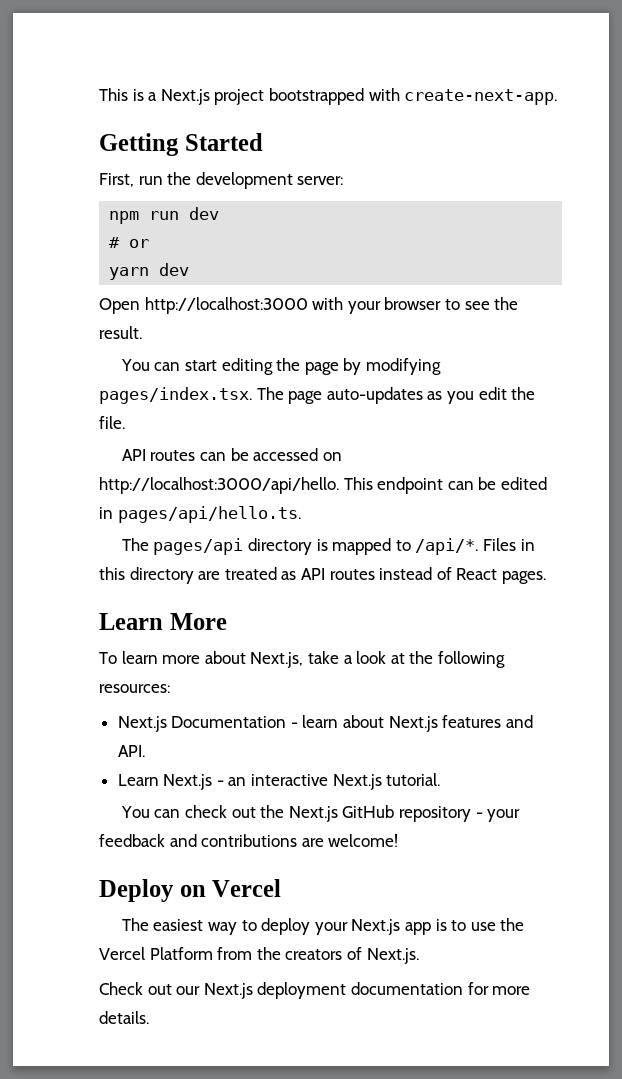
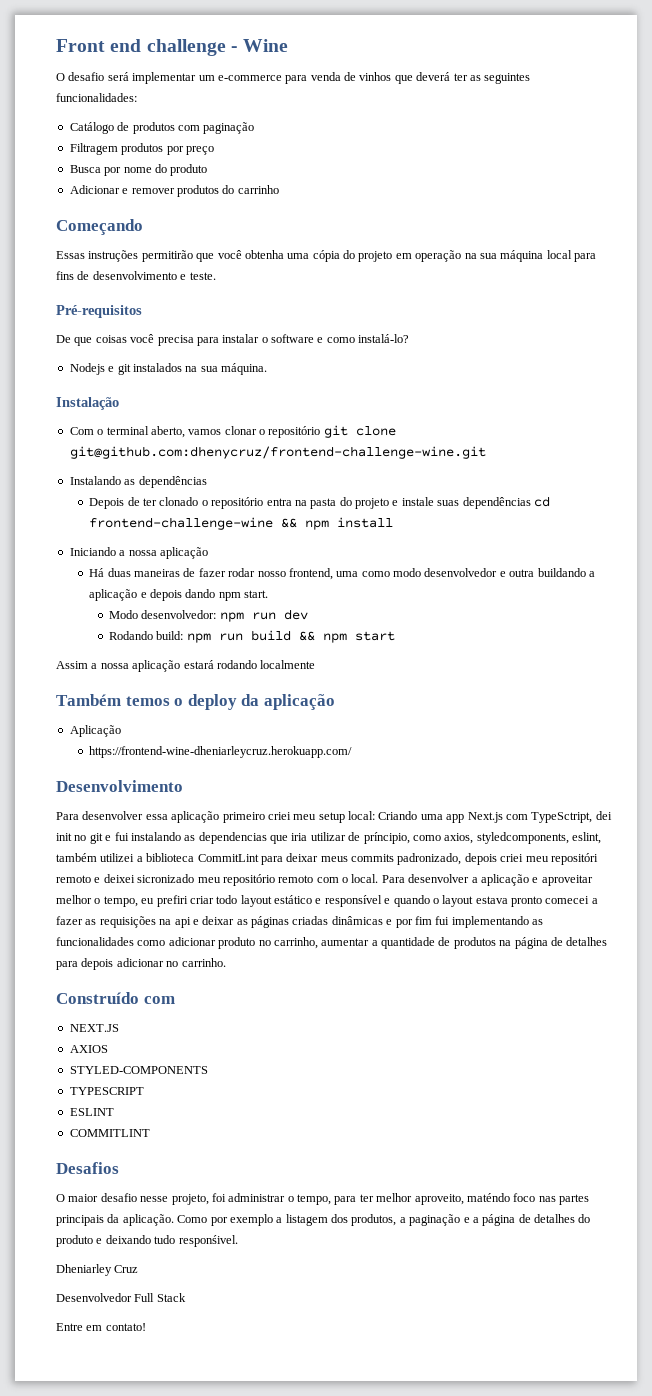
[99,88,558,105] [99,133,263,156] [99,172,344,189] [109,207,220,224] [109,237,150,248] [109,263,190,280] [99,297,519,314] [99,326,142,339] [120,358,441,375] [99,387,536,404] [99,416,125,429] [121,448,342,461] [99,477,547,494] [99,506,301,523] [121,538,535,555] [99,567,546,584] [99,613,227,630] [99,651,505,668] [99,684,170,693] [117,715,533,732] [117,745,145,757] [117,773,441,790] [120,805,521,822] [99,834,399,847] [99,879,282,902] [121,918,525,935] [99,947,419,964] [99,982,531,999] [99,1011,149,1024] This is a Next.js project bootstrapped with create-next-app. // Getting Started // First, run the development server: // npm run dev // # or // yarn dev // Open http://localhost:3000 with your browser to see the result. // You can start editing the page by modifying pages/index.tsx. The page auto-updates as you edit the file. // API routes can be accessed on http://localhost:3000/api/hello. This endpoint can be edited in pages/api/hello.ts. // The pages/api directory is mapped to /api/*. Files in this directory are treated as API routes instead of React pages. // Learn More // To learn more about Next.js, take a look at the following resources: // Next.js Documentation - learn about Next.js features and API. // Learn Next.js - an interactive Next.js tutorial. // You can check out the Next.js GitHub repository - your feedback and contributions are welcome! // Deploy on Vercel // The easiest way to deploy your Next.js app is to use the Vercel Platform from the creators of Next.js. // Check out our Next.js deployment documentation for more details. -> [56,39,289,56] [56,72,531,84] [56,93,137,102] [69,122,255,134] [69,143,214,155] [69,164,208,176] [69,185,279,197] [56,219,143,235] [56,250,596,262] [56,271,216,280] [56,305,142,318] [56,334,410,346] [69,363,267,375] [56,397,119,410] [69,425,396,438] [69,446,486,459] [69,476,207,488] [89,496,550,509] [89,517,394,530] [69,547,208,559] [89,568,595,580] [89,589,269,601] [108,609,308,622] [108,630,395,643] [56,660,316,672] [56,694,335,710] [69,725,121,737] [89,746,353,758] [56,780,183,792] [56,811,612,823] [56,832,601,844] [56,853,598,865] [56,874,593,886] [56,895,598,907] [56,916,543,928] [56,937,608,949] [56,958,226,970] [56,992,175,1004] [69,1024,119,1032] [69,1045,108,1053] [69,1066,208,1074] [69,1087,144,1095] [69,1108,114,1116] [69,1129,150,1137] [56,1162,119,1174] [56,1193,589,1205] [56,1214,591,1226] [56,1235,238,1247] [56,1264,139,1276] [56,1293,186,1302] [56,1323,146,1331] Front end challenge - Wine // O desafio será implementar um e-commerce para venda de vinhos que deverá ter as seguintes funcionalidades: // Catálogo de produtos com paginação // Filtragem produtos por preço // Busca por nome do produto // Adicionar e remover produtos do carrinho // Começando // Essas instruções permitirão que você obtenha uma cópia do projeto em operação na sua máquina local para fins de desenvolvimento e teste. // Pré-requisitos // De que coisas você precisa para instalar o software e como instalá-lo? // Nodejs e git instalados na sua máquina. // Instalação // Com o terminal aberto, vamos clonar o repositório git clone git@github.com:dhenycruz/frontend-challenge-wine.git // Instalando as dependências // Depois de ter clonado o repositório entra na pasta do projeto e instale suas dependências cd frontend-challenge-wine && npm install // Iniciando a nossa aplicação // Há duas maneiras de fazer rodar nosso frontend, uma como modo desenvolvedor e outra buildando a aplicação e depois dando npm start. // Modo desenvolvedor: npm run dev // Rodando build: npm run build && npm start // Assim a nossa aplicação estará rodando localmente // Também temos o deploy da aplicação // Aplicação // https://frontend-wine-dheniarleycruz.herokuapp.com/ // Desenvolvimento // Para desenvolver essa aplicação primeiro criei meu setup local: Criando uma app Next.js com TypeSctript, dei init no git e fui instalando as dependencias que iria utilizar de príncipio, como axios, styledcomponents, eslint, também utilizei a biblioteca CommitLint para deixar meus commits padronizado, depois criei meu repositóri remoto e deixei sicronizado meu repositório remoto com o local. Para desenvolver a aplicação e aproveitar melhor o tempo, eu prefiri criar todo layout estático e responsível e quando o layout estava pronto comecei a fazer as requisições na api e deixar as páginas criadas dinâmicas e por fim fui implementando as funcionalidades como adicionar produto no carrinho, aumentar a quantidade de produtos na página de detalhes para depois adicionar no carrinho. // Construído com // NEXT.JS // AXIOS // STYLED-COMPONENTS // TYPESCRIPT // ESLINT // COMMITLINT // Desafios // O maior desafio nesse projeto, foi administrar o tempo, para ter melhor aproveito, maténdo foco nas partes principais da aplicação. Como por exemplo a listagem dos produtos, a paginação e a página de detalhes do produto e deixando tudo responśivel. // Dheniarley Cruz // Desenvolvedor Full Stack // Entre em contato!

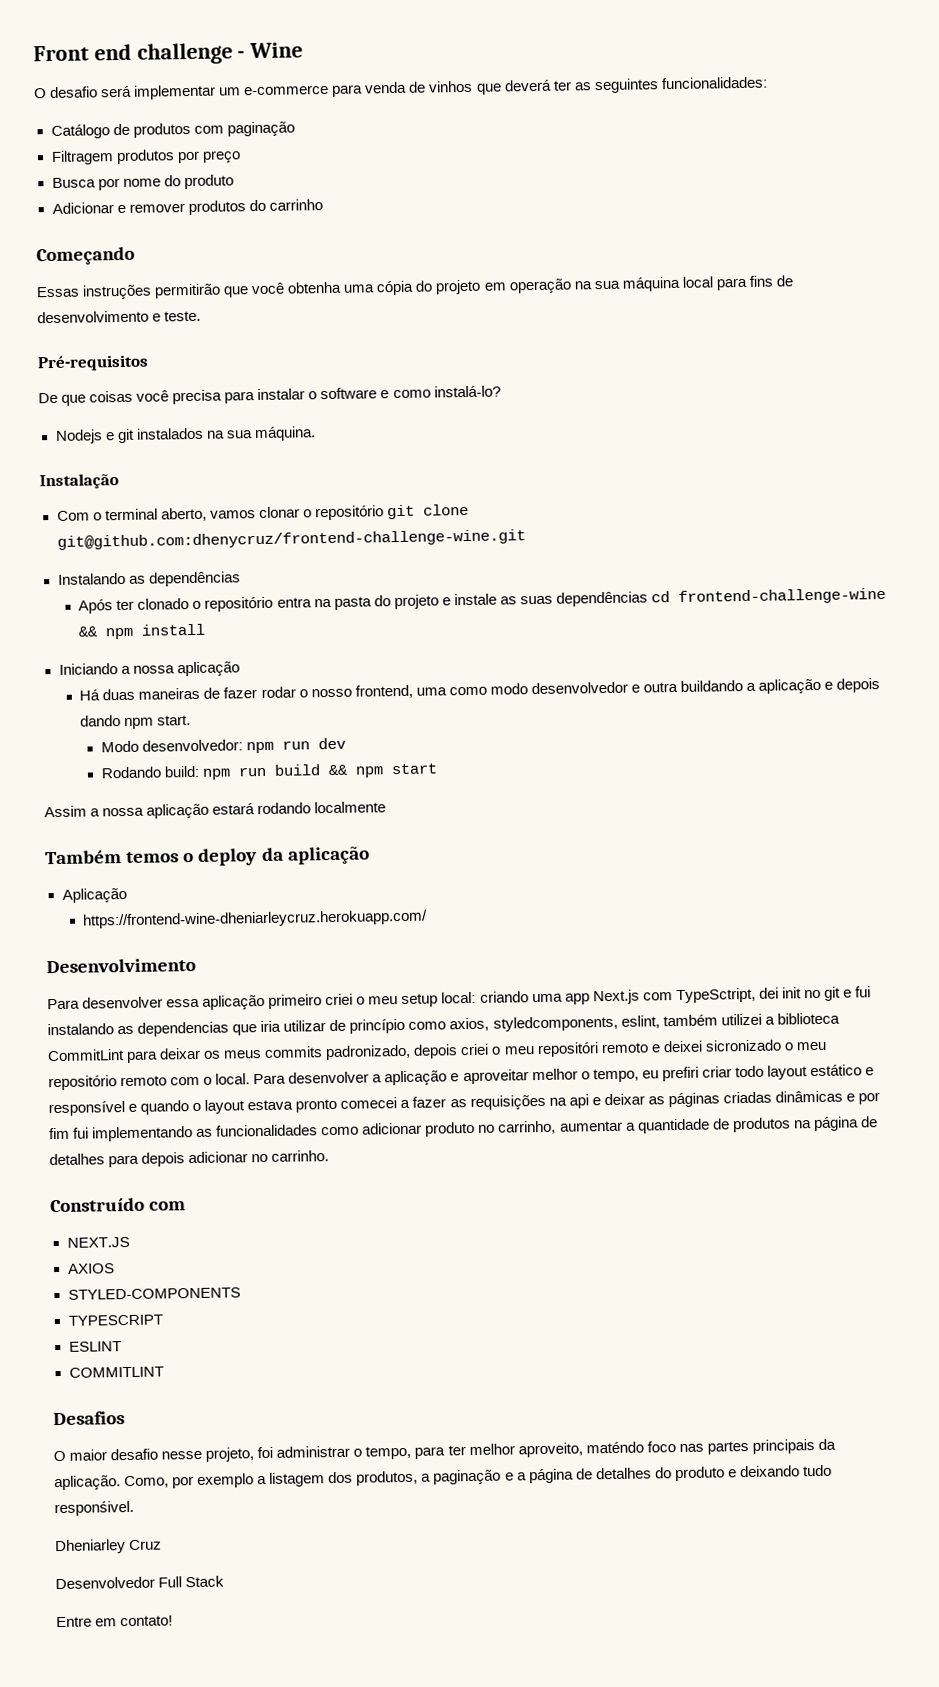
[89,497,140,509] Depois de -> [78,599,114,614] Após
(434, 501) none -> [499,596,517,605] as
(256, 572) none -> [298,689,308,698] o
(291, 816) none -> [356,996,366,1005] o
[378,811,418,820] Criando -> [479,991,529,1003] criando
[363,832,410,844] príncipio, -> [349,1018,406,1034] princípio
(319, 857) none -> [203,1050,222,1059] os
(524, 858) none -> [491,1046,502,1055] o
(195, 878) none -> [783,1042,794,1051] o
[177,1215,208,1223] Como -> [124,1475,170,1489] Como,

